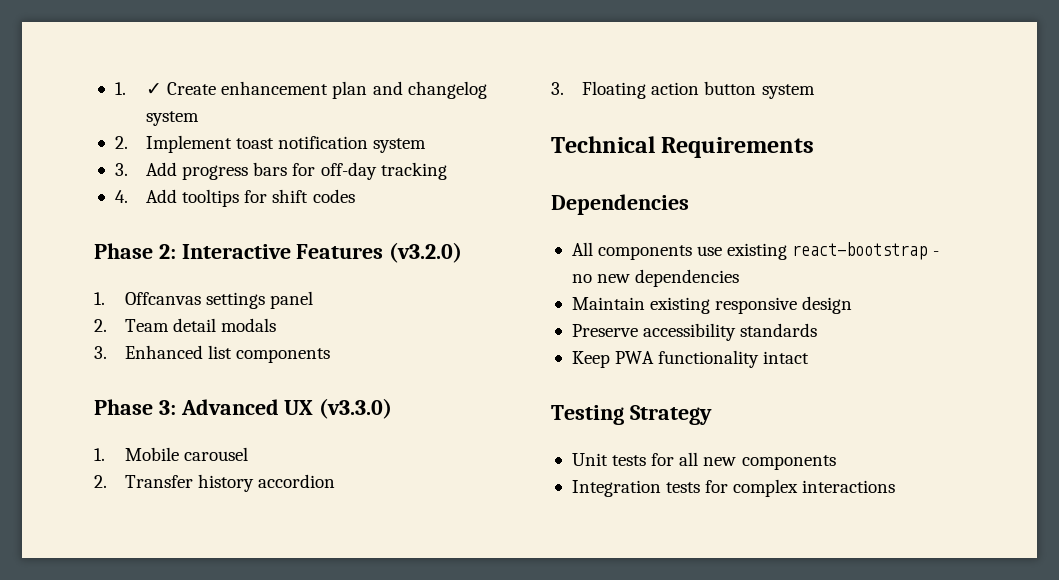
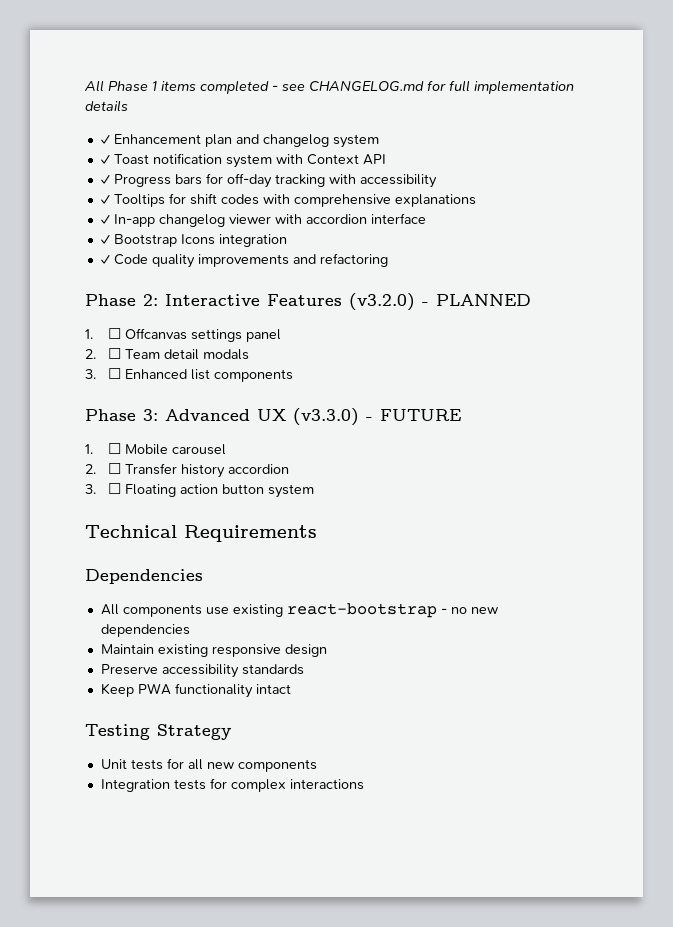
[114,81,329,95] 1. ✓ Create enhancement -> [84,80,574,94] [85,100,128,112] [100,134,201,144] All Phase 1 items completed - see CHANGELOG.md for full implementation details // ✓ Enhancement
[114,135,275,153] 2. Implement toast -> [100,154,149,165] ✓ Toast
[114,162,249,180] // 3. Add progress -> [275,154,386,165] [100,174,171,187] with Context API // ✓ Progress
[114,189,240,207] // 4. Add tooltips -> [328,174,437,188] [100,194,165,207] with accessibility // ✓ Tooltips
(355, 196) none -> [262,194,476,207] [100,213,426,227] [100,234,287,247] [100,253,388,268] with comprehensive explanations // ✓ In-app changelog viewer with accordion interface // ✓ Bootstrap Icons integration // ✓ Code quality improvements and refactoring
[94,292,105,305] // 1. -> [422,294,531,306] [85,328,121,339] - PLANNED // 1. ☐
(107, 325) none -> [107,348,121,359] ☐
(107, 352) none -> [107,368,121,379] ☐
[94,448,105,461] // 1. -> [366,409,461,421] [85,443,121,454] - FUTURE // 1. ☐
(107, 481) none -> [107,463,121,474] ☐
(564, 88) none -> [107,483,121,494] ☐

